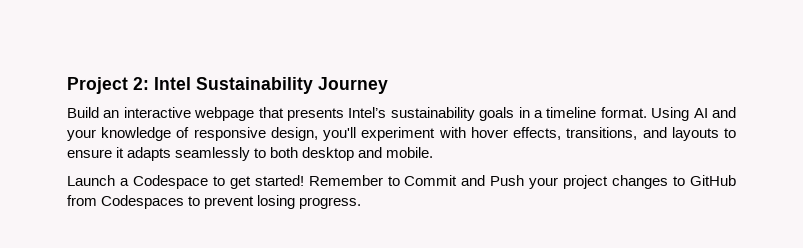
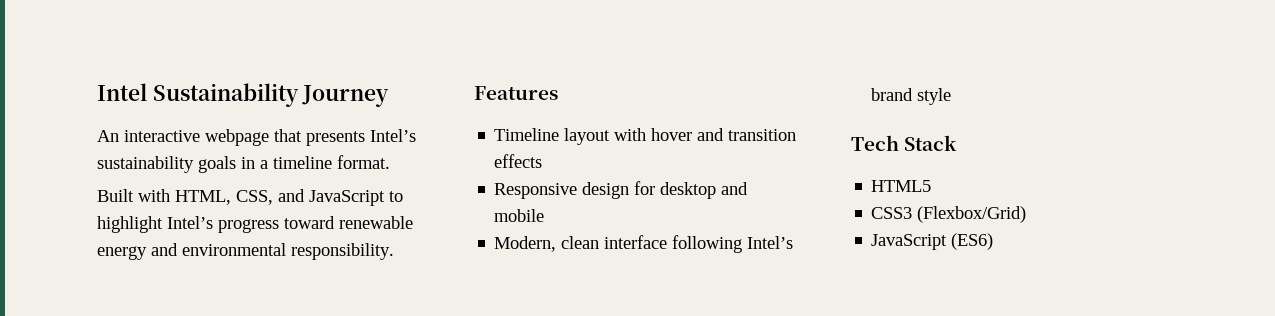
[67,77,149,94] Project 2: -> (97, 92) none
[67,107,120,118] Build an -> [97,130,119,142] An
[651,107,736,121] [67,127,737,141] [67,147,434,161] [67,175,736,189] [67,195,362,209] Using AI and your knowledge of responsive design, you'll experiment with hover effects, transitions, and layouts to ensure it adapts seamlessly to both desktop and mobile. // Launch a Codespace to get started! Remember to Commit and Push your project changes to GitHub from Codespaces to prevent losing progress. -> [97,189,403,206] [97,216,413,233] [97,243,394,260] [474,86,558,100] [494,128,797,145] [494,154,543,168] [494,181,749,199] [494,209,545,222] [494,235,794,253] [871,88,952,105] [851,135,958,151] [871,180,932,192] [871,206,1027,223] [871,233,994,250] // Built with HTML, CSS, and JavaScript to highlight Intel’s progress toward renewable energy and environmental responsibility. // Features // Timeline layout with hover and transition effects // Responsive design for desktop and mobile // Modern, clean interface following Intel’s brand style // Tech Stack // HTML5 // CSS3 (Flexbox/Grid) // JavaScript (ES6)

